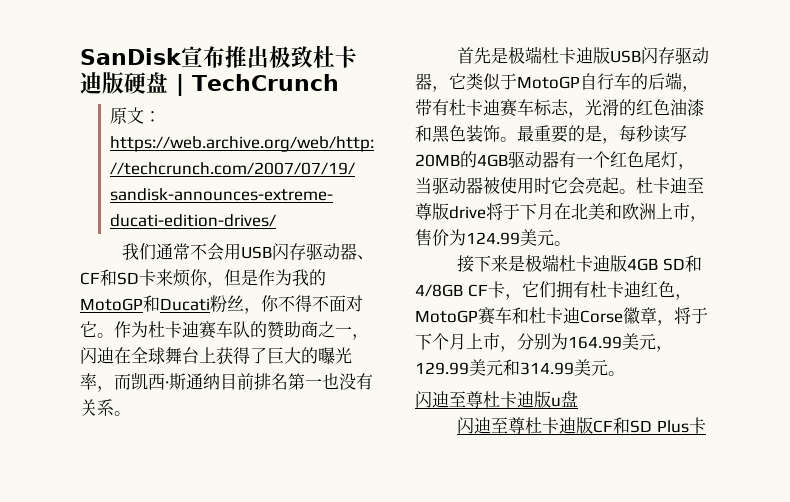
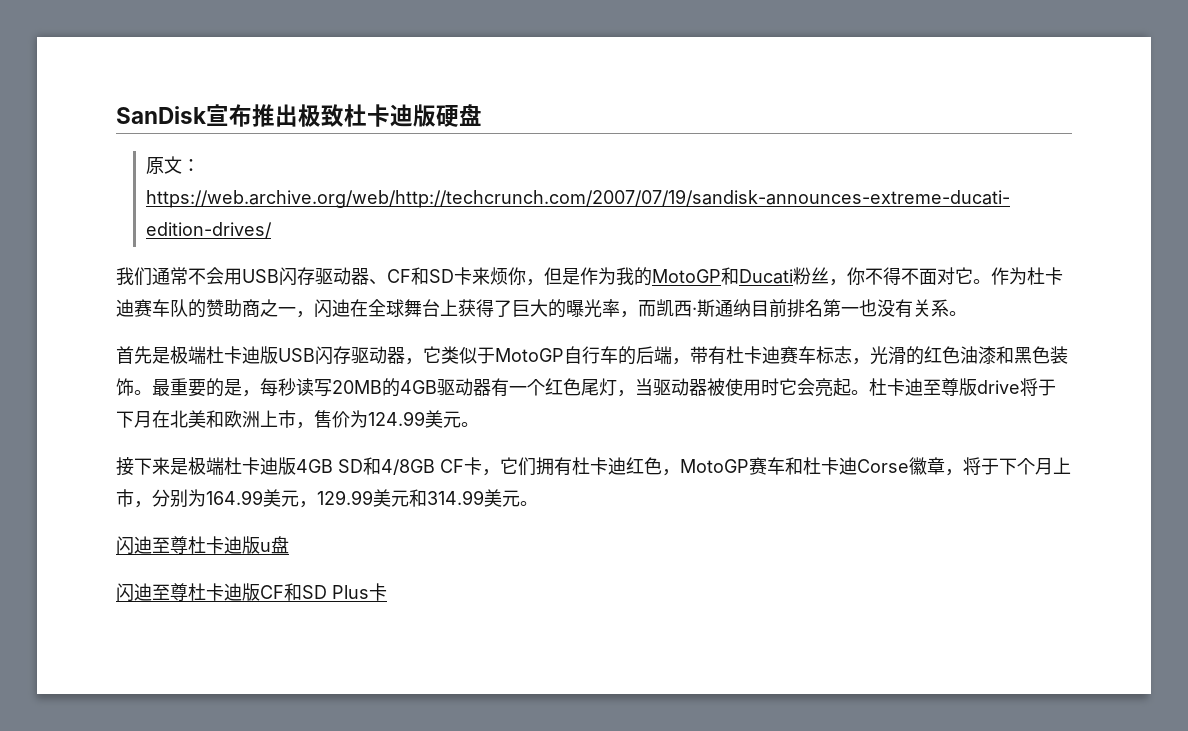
[176,74,339,96] | TechCrunch -> (482, 115) none

